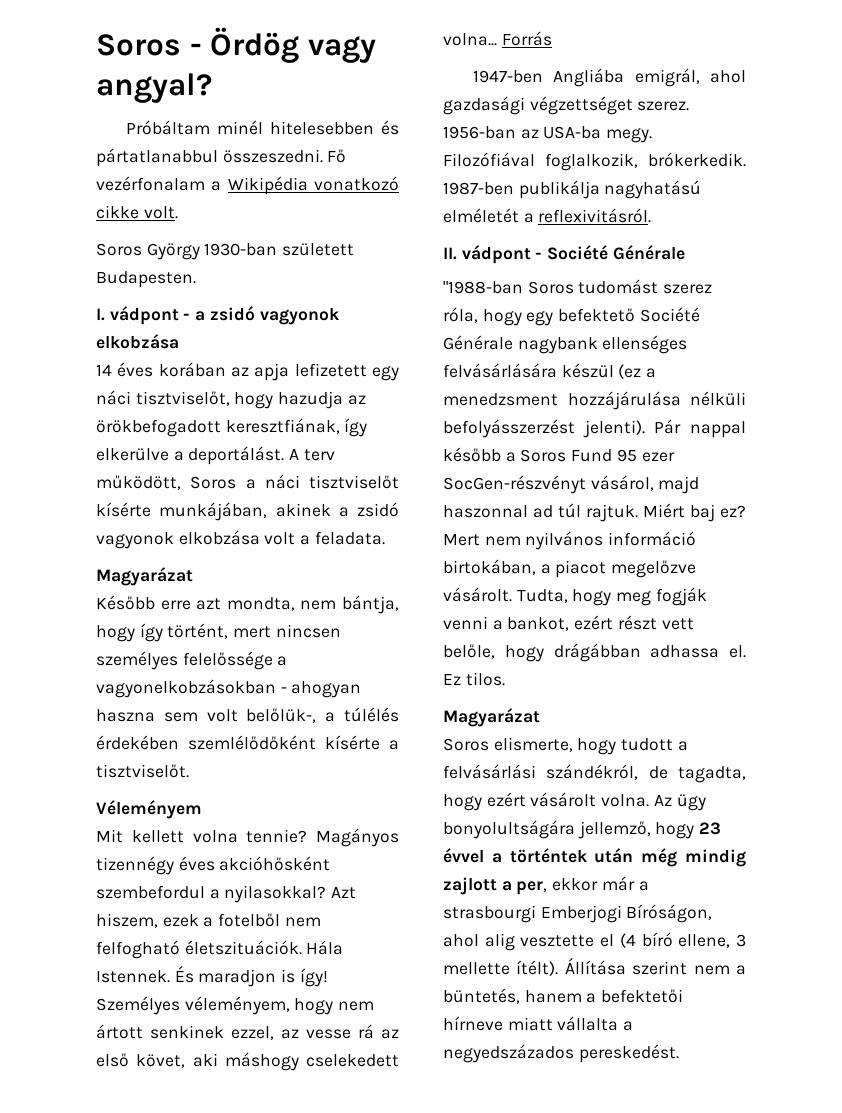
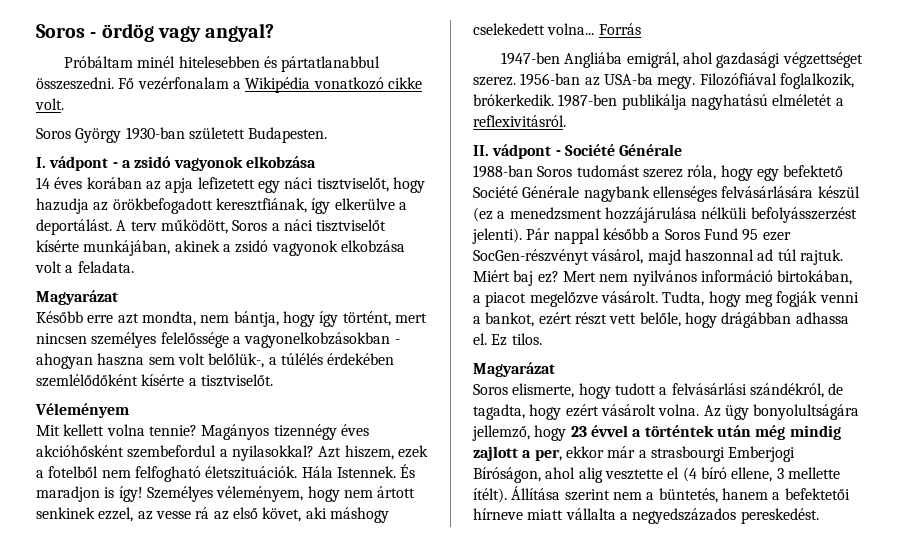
[210,27,300,63] Ördög -> [101,23,154,42] ördög
[443,281,523,294] "1988-ban -> [473,165,533,178] 1988-ban

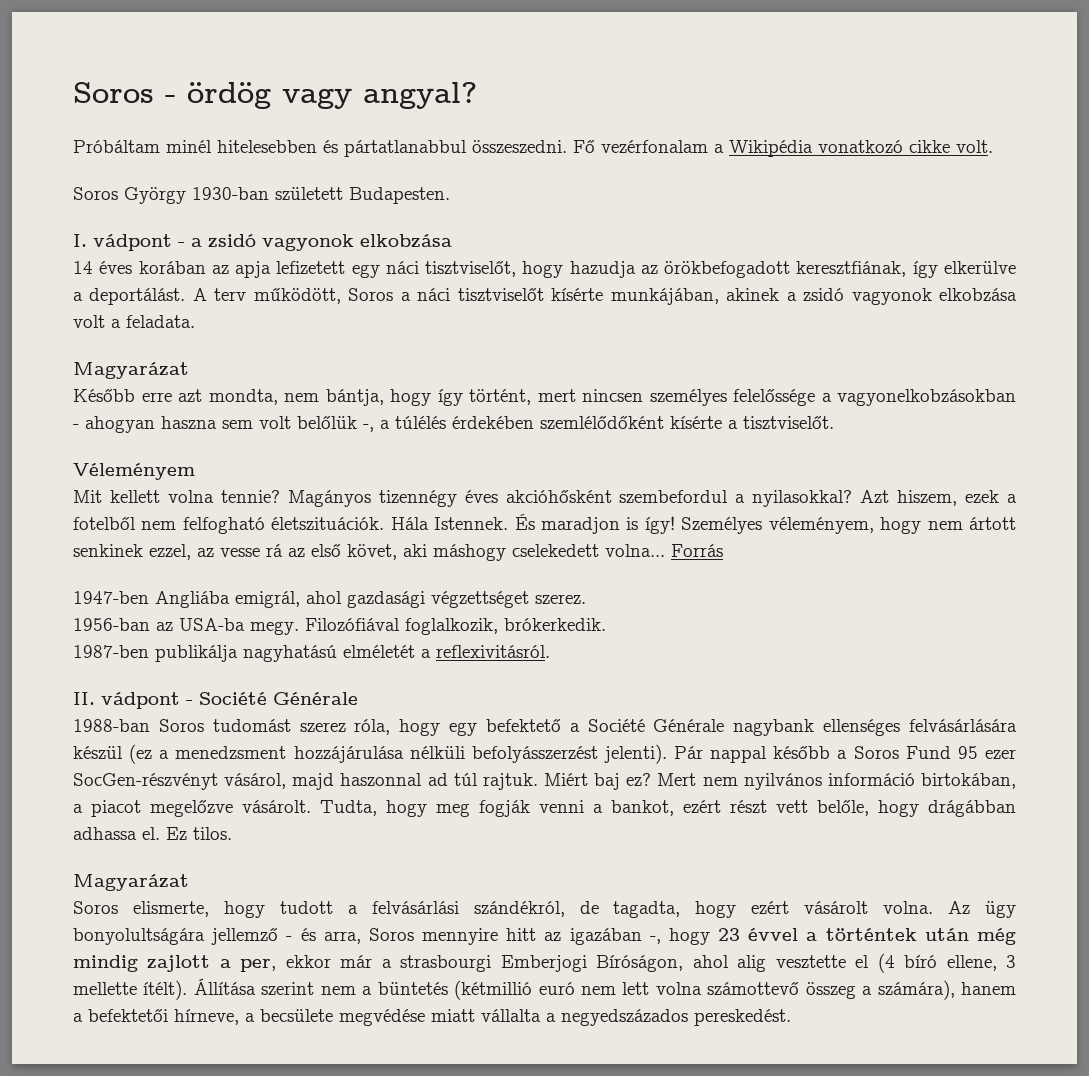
[208,353,265,368] belőlük-, -> [297,416,374,432] belőlük -,
(516, 81) none -> (586, 599) //
(554, 100) none -> (606, 624) //
(844, 171) none -> [569,723,580,732] a
[472,425,530,441] jellemző, -> [211,928,661,945] jellemző - és arra, Soros mennyire hitt az igazában -,
[658,488,850,503] [473,508,523,520] büntetés, hanem a befektetői hírneve -> [377,980,1016,1000] [73,1009,425,1026] büntetés (kétmillió euró nem lett volna számottevő összeg a számára), hanem a befektetői hírneve, a becsülete megvédése

